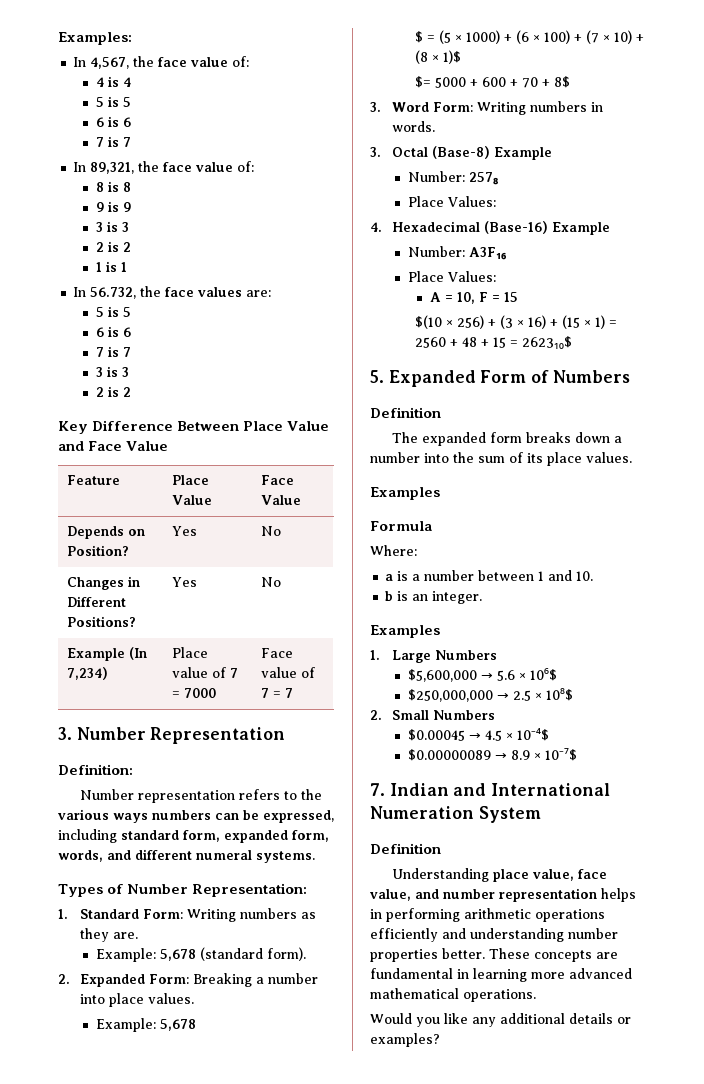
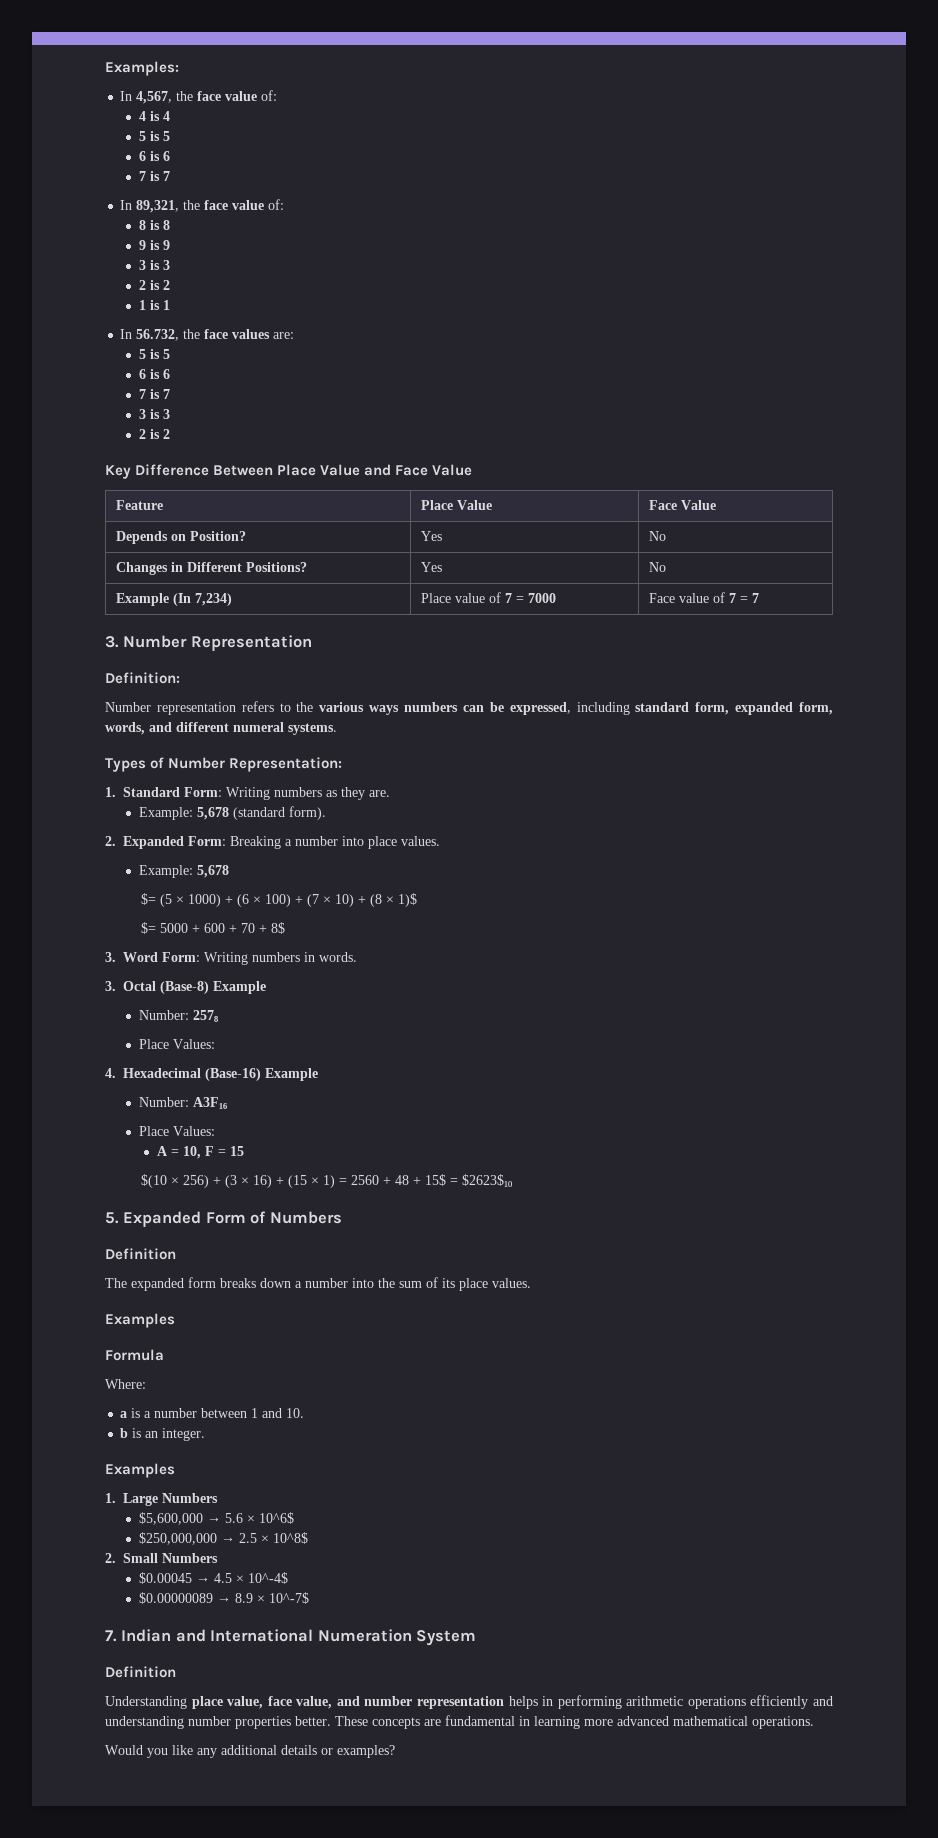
[414,31,435,43] $ = -> [141,893,157,905] $=
[492,336,572,349] 15 = 2623₁₀$ -> [425,1174,514,1187] 15$ = $2623$₁₀
[529,668,557,681] 10⁶$ -> [258,1512,294,1524] 10^6$
[545,688,573,701] 10⁸$ -> [272,1532,308,1544] 10^8$
[516,728,549,741] 10⁻⁴$ -> [247,1572,288,1584] 10^-4$
[544,748,577,761] 10⁻⁷$ -> [268,1592,309,1604] 10^-7$

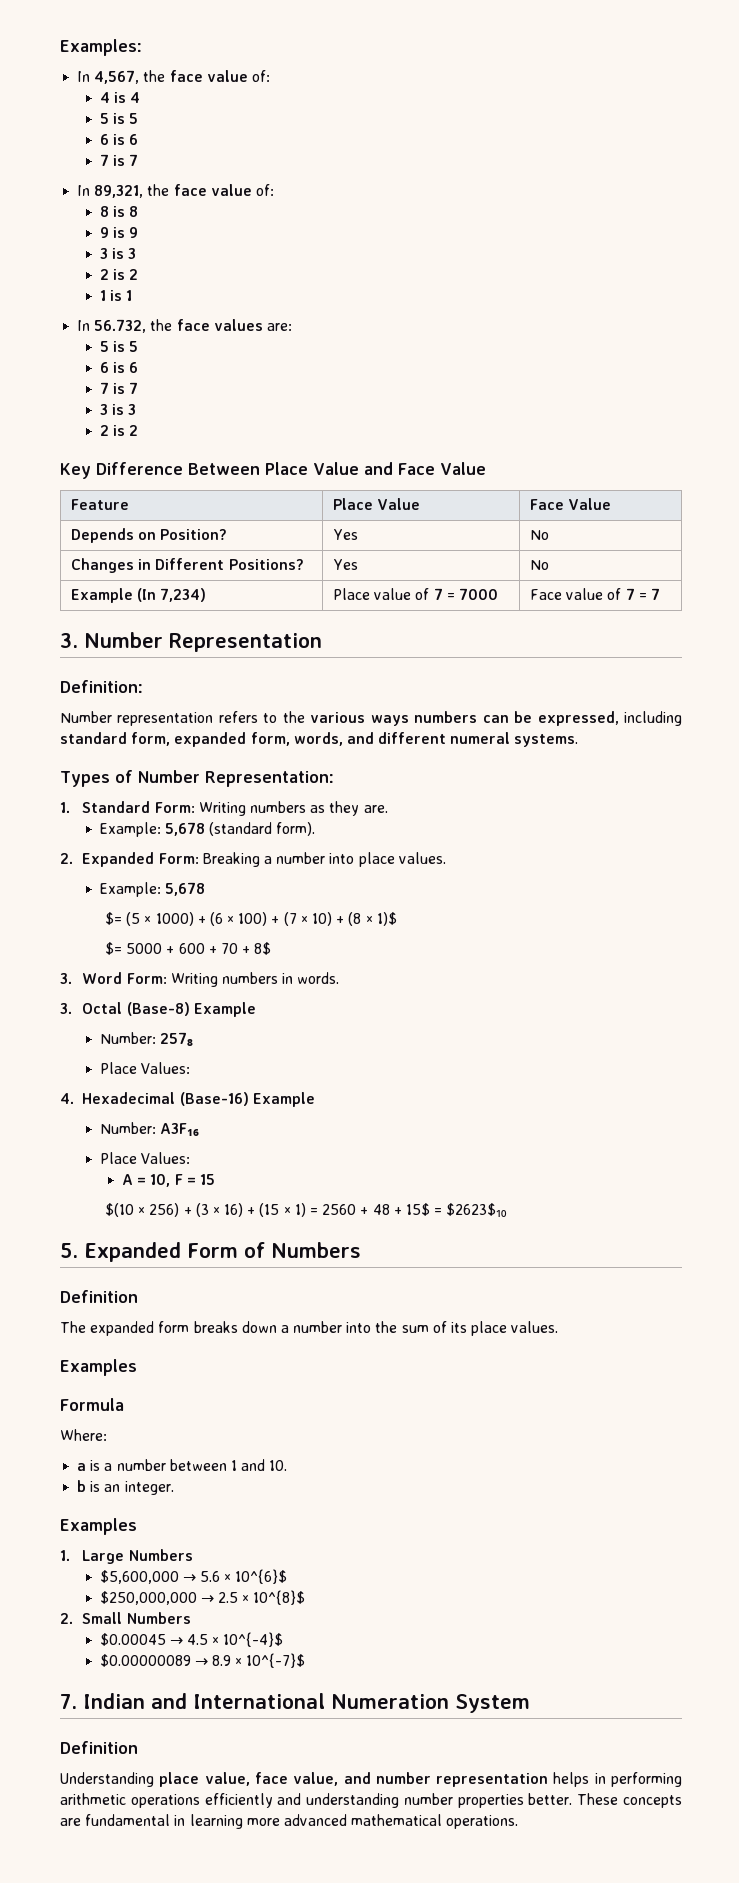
[258,1512,294,1524] 10^6$ -> [235,1569,288,1584] 10^{6}$
[272,1532,308,1544] 10^8$ -> [253,1590,306,1605] 10^{8}$
[247,1572,288,1584] 10^-4$ -> [223,1632,284,1647] 10^{-4}$
[268,1592,309,1604] 10^-7$ -> [246,1653,306,1668] 10^{-7}$
[105,1745,395,1758] // Would you like any additional details or examples? -> (519, 1822) none

